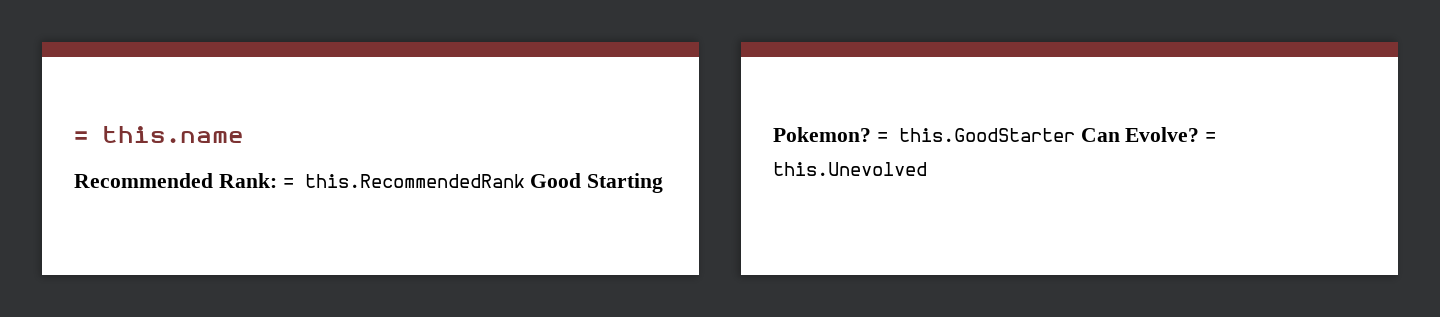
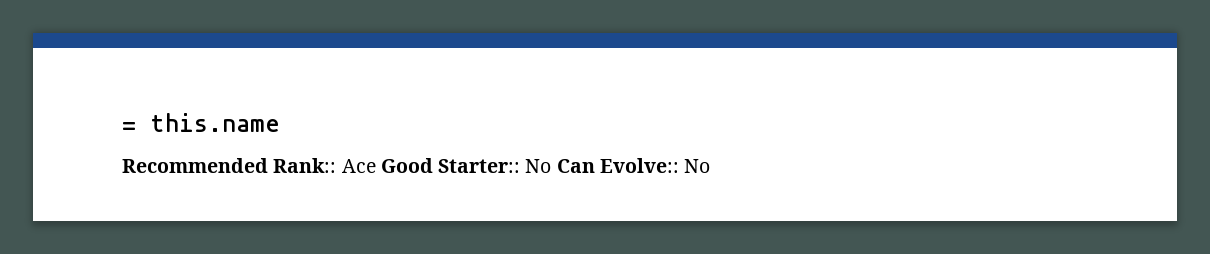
[218,173,664,193] [773,127,1217,142] [773,162,927,176] Rank: = this.RecommendedRank Good Starting Pokemon? = this.GoodStarter Can Evolve? = this.Unevolved -> [273,158,711,173] Rank:: Ace Good Starter:: No Can Evolve:: No

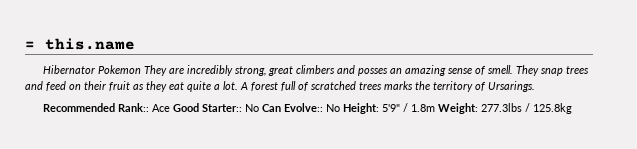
(280, 122) none -> [42,65,589,76] [25,81,535,92] // Hibernator Pokemon They are incredibly strong, great climbers and posses an amazing sense of smell. They snap trees and feed on their fruit as they eat quite a lot. A forest full of scratched trees marks the territory of Ursarings.
(711, 166) none -> [342,103,572,114] Height: 5'9" / 1.8m Weight: 277.3lbs / 125.8kg

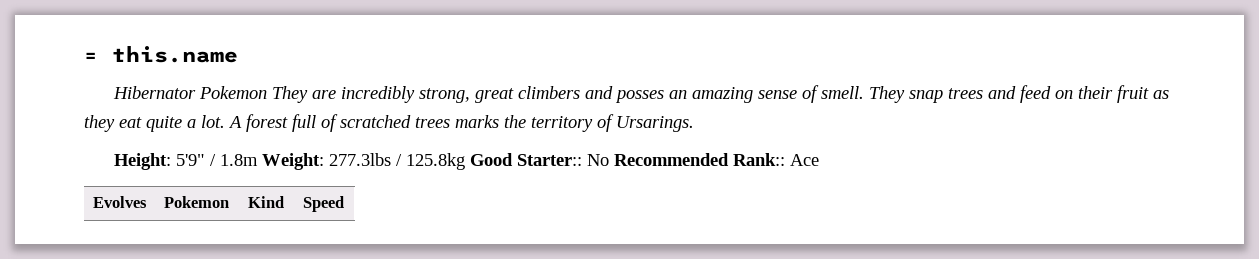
[42,103,340,112] Recommended Rank:: Ace Good Starter:: No Can Evolve:: No -> (694, 124) none
(572, 108) none -> [469,153,819,166] [92,196,147,208] [163,196,229,208] [247,196,284,208] [302,196,344,212] Good Starter:: No Recommended Rank:: Ace // Evolves | Pokemon | Kind | Speed

